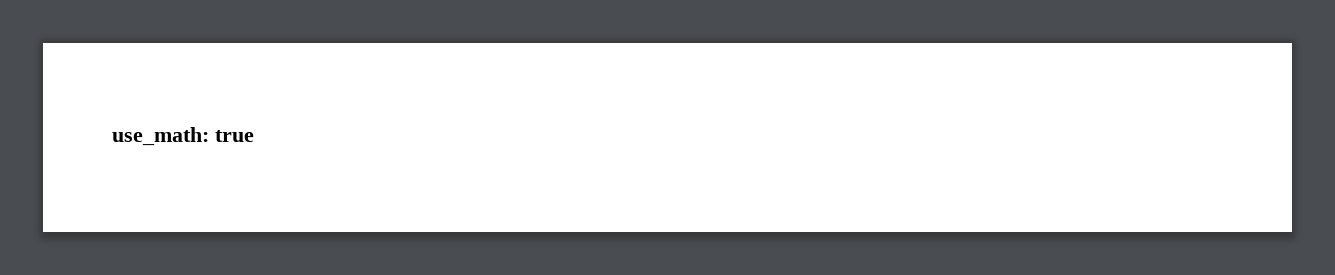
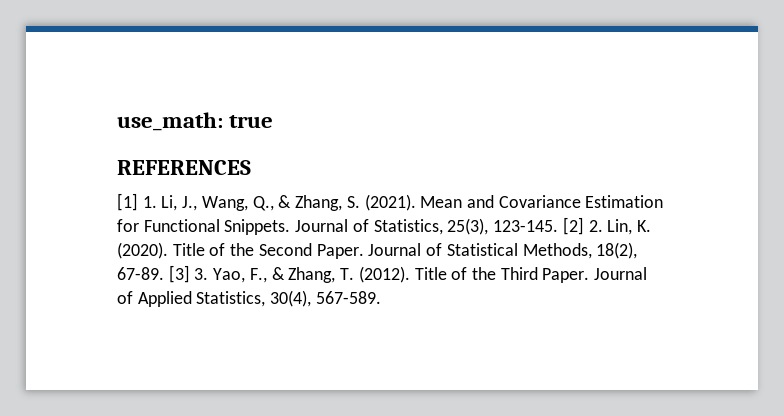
(254, 136) none -> [117,160,251,175] [117,193,664,211] [117,217,651,235] [117,242,638,259] [117,265,648,283] [117,290,381,307] // REFERENCES // [1] 1. Li, J., Wang, Q., & Zhang, S. (2021). Mean and Covariance Estimation for Functional Snippets. Journal of Statistics, 25(3), 123-145. [2] 2. Lin, K. (2020). Title of the Second Paper. Journal of Statistical Methods, 18(2), 67-89. [3] 3. Yao, F., & Zhang, T. (2012). Title of the Third Paper. Journal of Applied Statistics, 30(4), 567-589.

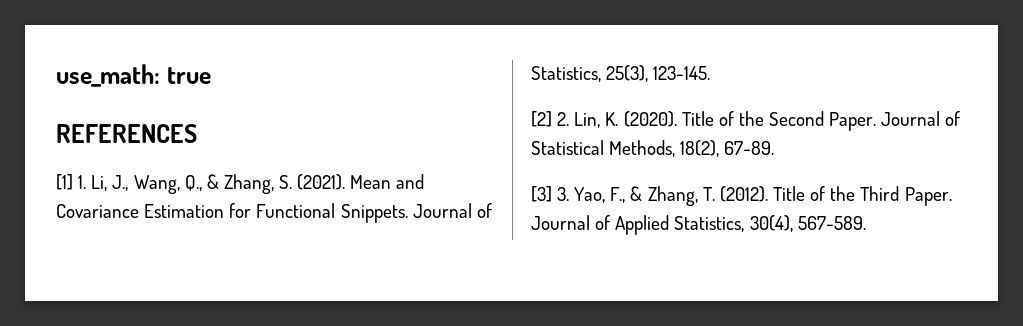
(559, 226) none -> (711, 73) //
(164, 273) none -> (775, 148) //

